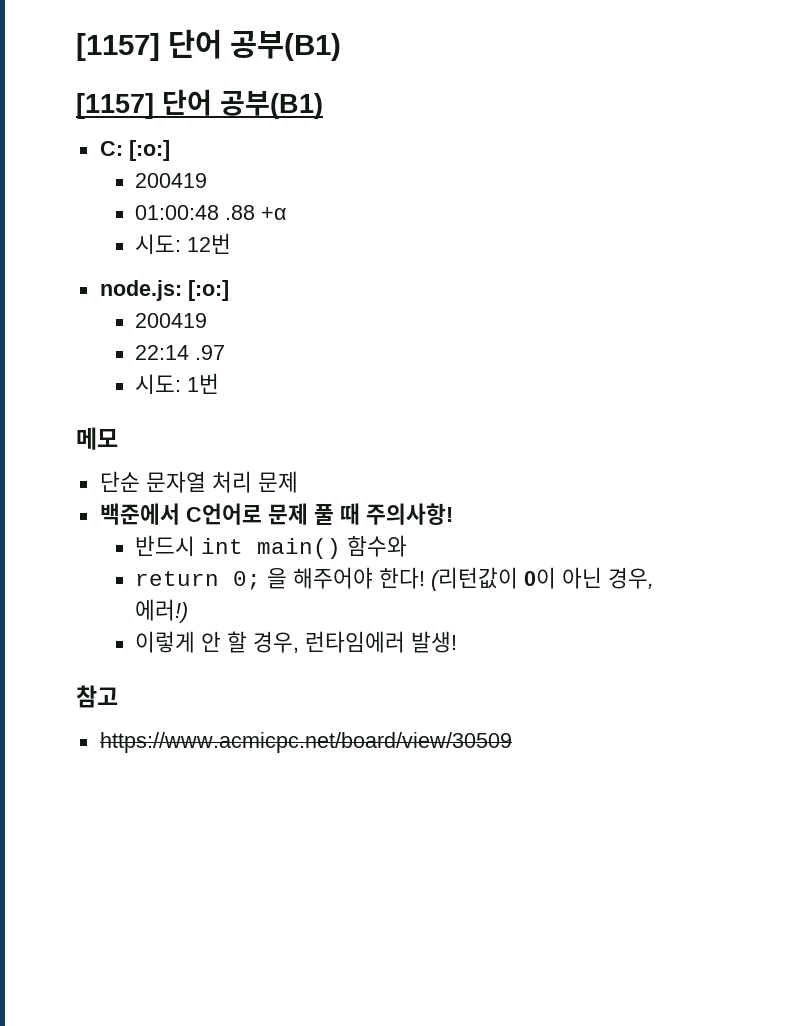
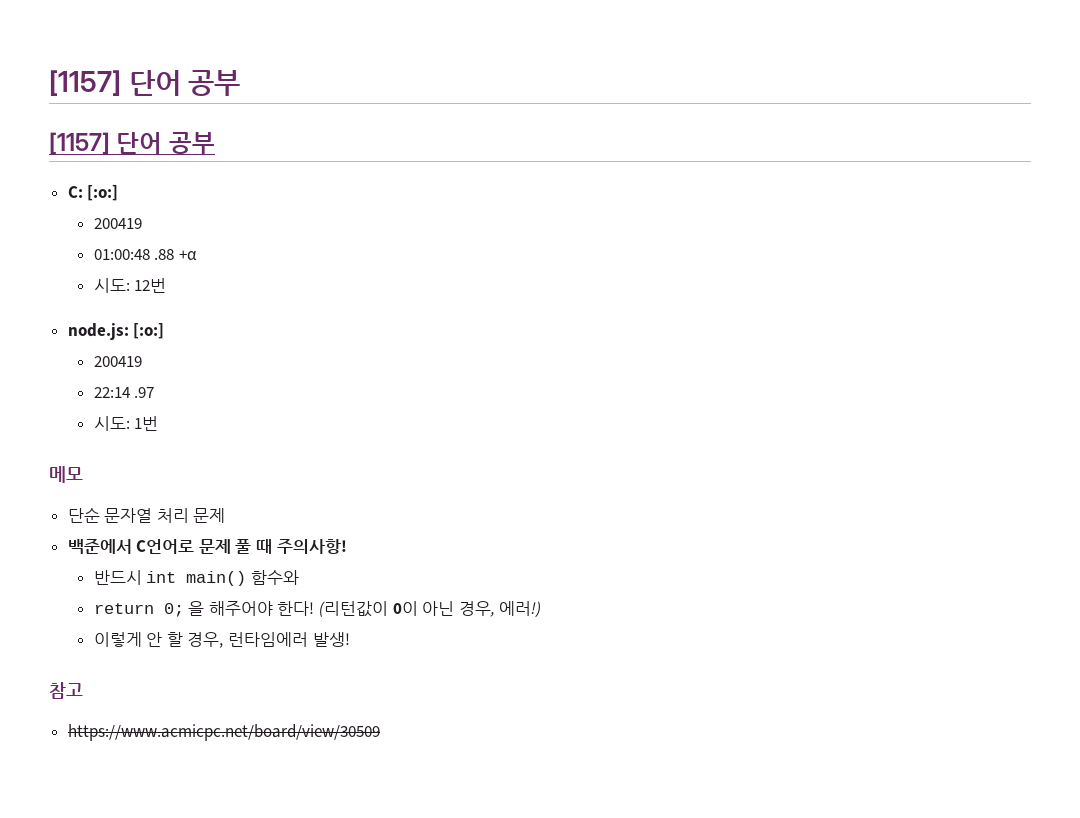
[76,29,341,61] [76,89,323,119] [1157] 단어 공부(B1) // [1157] 단어 공부(B1) -> [49,70,241,96] [49,132,215,155] [1157] 단어 공부 // [1157] 단어 공부

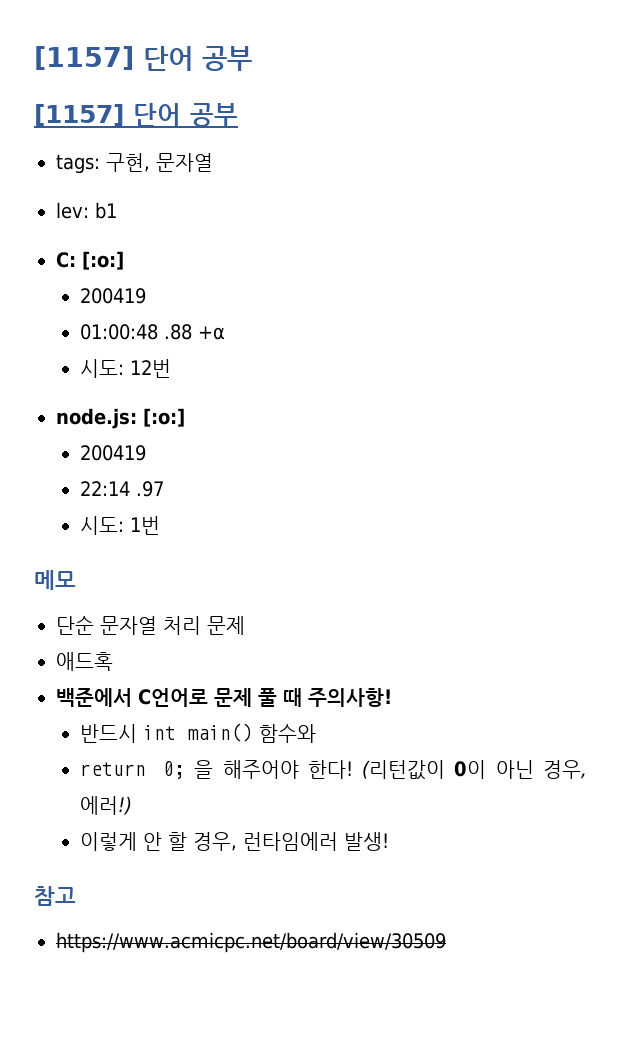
(215, 143) none -> [56,153,213,174] [56,202,117,219] // tags: 구현, 문자열 // lev: b1
(226, 515) none -> [56,652,113,671] // 애드혹

